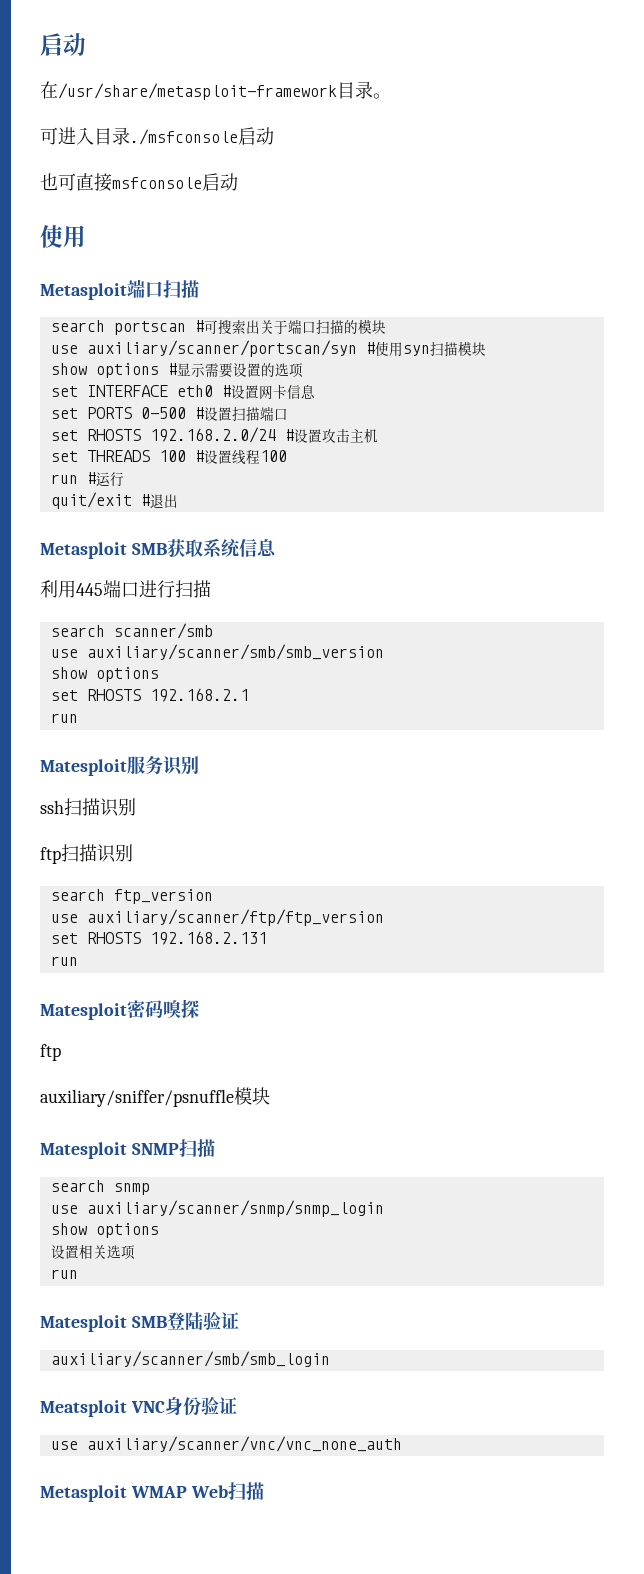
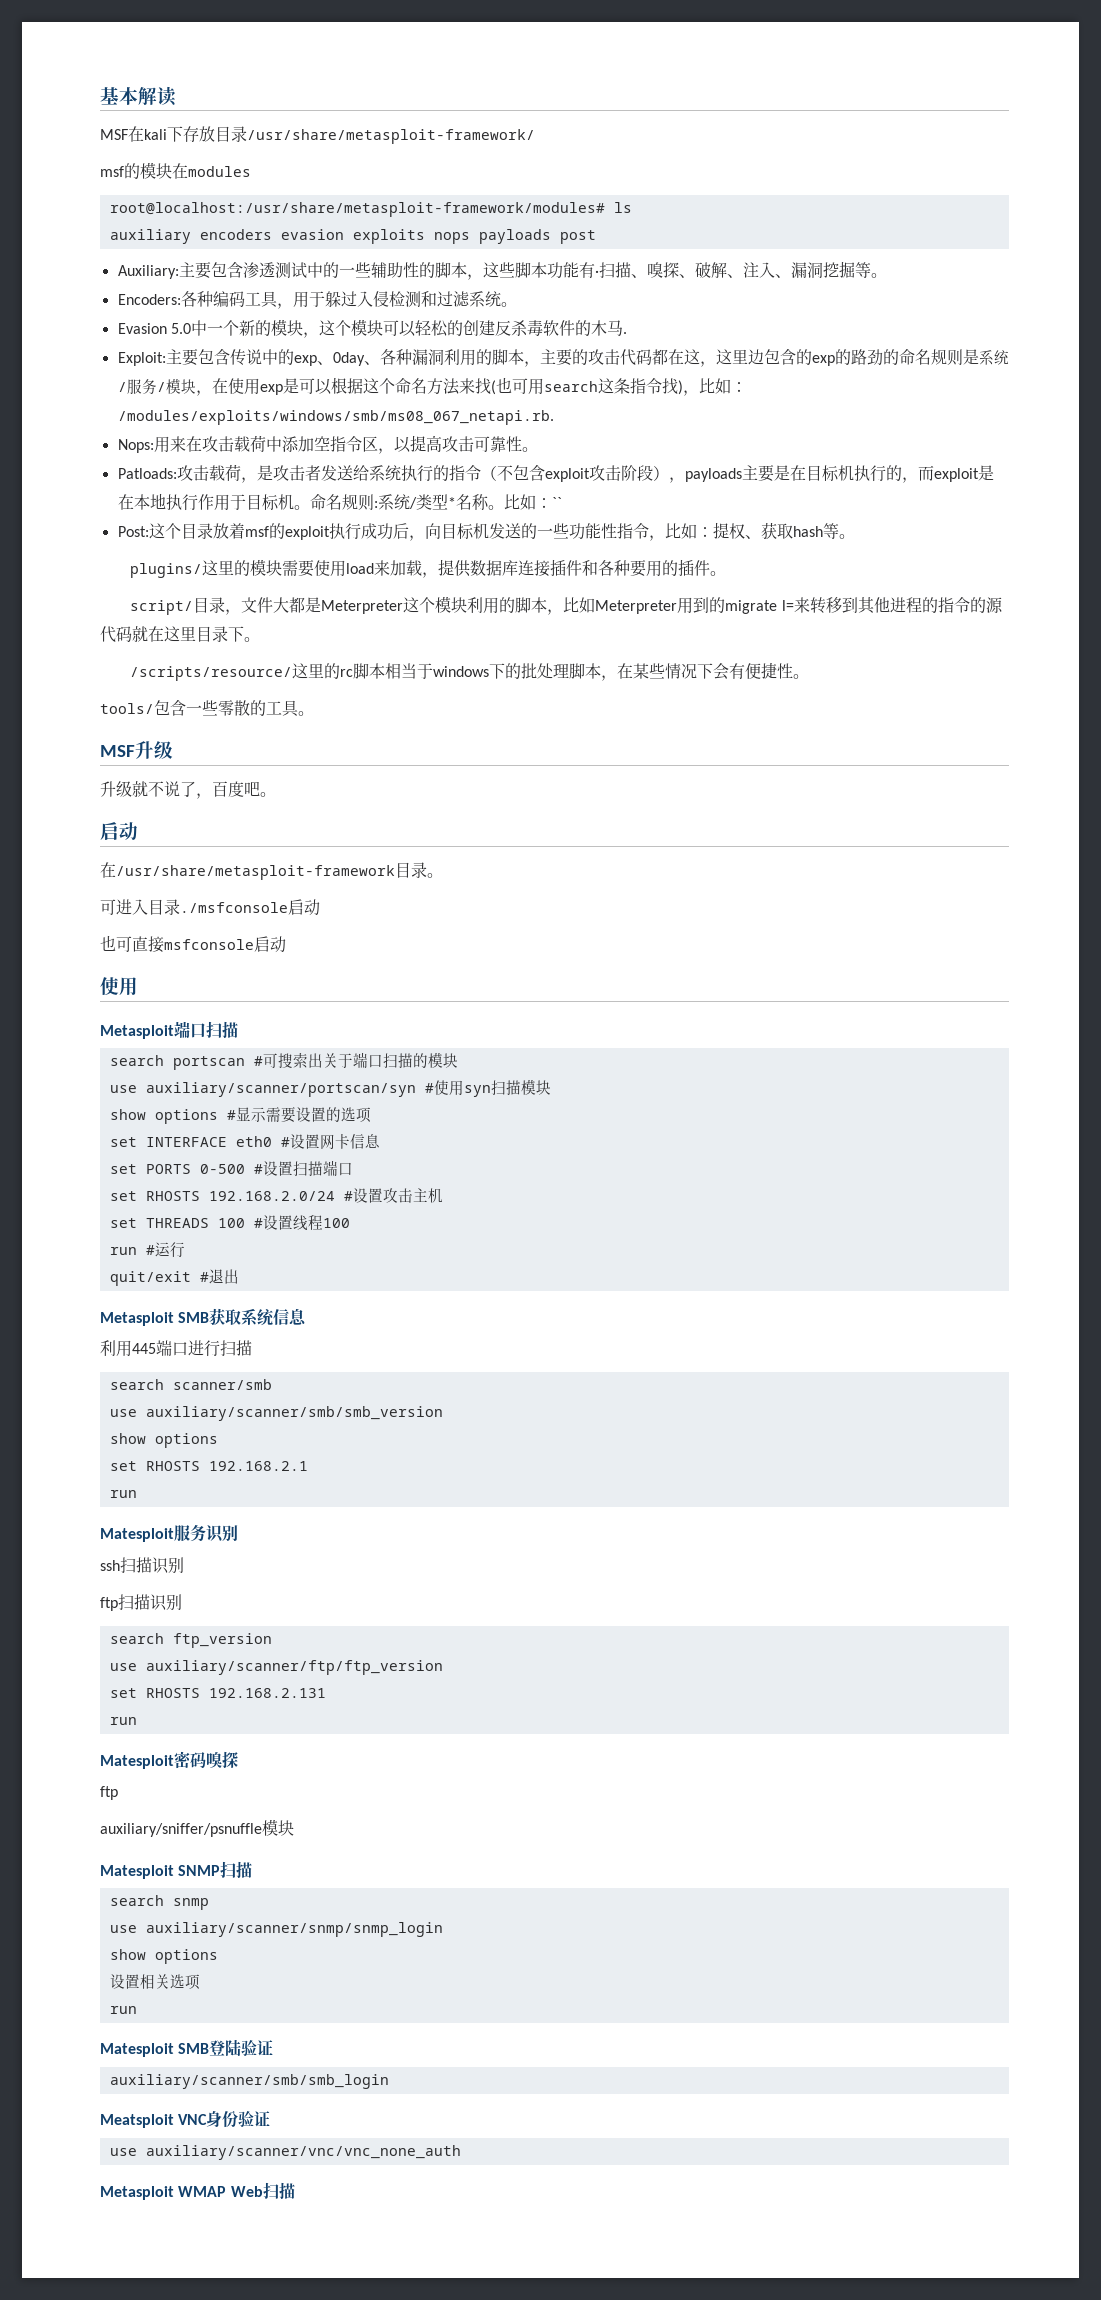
(40, 44) none -> [100,86,177,106] [100,126,535,144] [100,162,251,179] [109,202,632,217] [109,229,596,244] [117,261,887,280] [117,291,517,309] [117,319,627,338] [117,349,1009,367] [117,377,747,396] [117,410,554,425] [117,435,538,454] [117,464,994,483] [117,493,562,511] [117,522,855,541] [130,559,727,578] [130,596,1003,615] [100,626,260,643] [130,662,810,681] [100,700,314,717] [100,741,173,759] [100,781,276,799] 基本解读 // MSF在kali下存放目录/usr/share/metasploit-framework/ // msf的模块在modules // root@localhost:/usr/share/metasploit-framework/modules# ls // auxiliary encoders evasion exploits nops payloads post // Auxiliary:主要包含渗透测试中的一些辅助性的脚本，这些脚本功能有·扫描、嗅探、破解、注入、漏洞挖掘等。 // Encoders:各种编码工具，用于躲过入侵检测和过滤系统。 // Evasion 5.0中一个新的模块，这个模块可以轻松的创建反杀毒软件的木马. // Exploit:主要包含传说中的exp、0day、各种漏洞利用的脚本，主要的攻击代码都在这，这里边包含的exp的路劲的命名规则是系统/服务/模块，在使用exp是可以根据这个命名方法来找(也可用search这条指令找)，比如：/modules/exploits/windows/smb/ms08_067_netapi.rb. // Nops:用来在攻击载荷中添加空指令区，以提高攻击可靠性。 // Patloads:攻击载荷，是攻击者发送给系统执行的指令（不包含exploit攻击阶段），payloads主要是在目标机执行的，而exploit是在本地执行作用于目标机。命名规则:系统/类型*名称。比如：`` // Post:这个目录放着msf的exploit执行成功后，向目标机发送的一些功能性指令，比如：提权、获取hash等。 // plugins/这里的模块需要使用load来加载，提供数据库连接插件和各种要用的插件。 // script/目录，文件大都是Meterpreter这个模块利用的脚本，比如Meterpreter用到的migrate l=来转移到其他进程的指令的源代码就在这里目录下。 // /scripts/resource/这里的rc脚本相当于windows下的批处理脚本，在某些情况下会有便捷性。 // tools/包含一些零散的工具。 // MSF升级 // 升级就不说了，百度吧。 //

